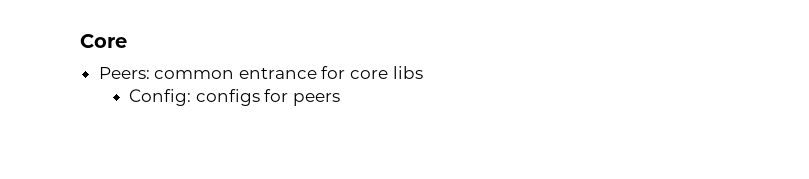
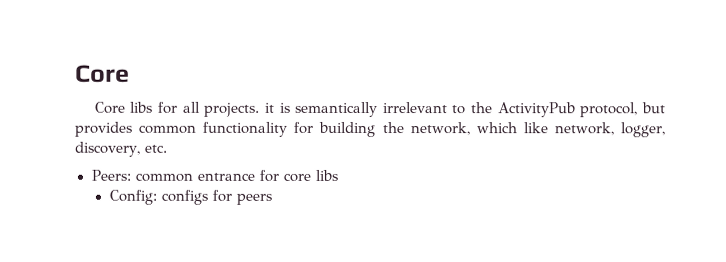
[80,34,127,48] Core -> [75,64,130,83] [94,101,666,118] [74,121,667,138] [74,141,167,157] Core // Core libs for all projects. it is semantically irrelevant to the ActivityPub protocol, but provides common functionality for building the network, which like network, logger, discovery, etc.

